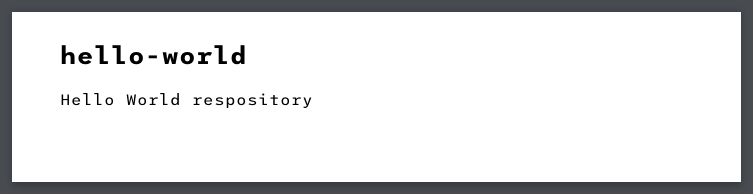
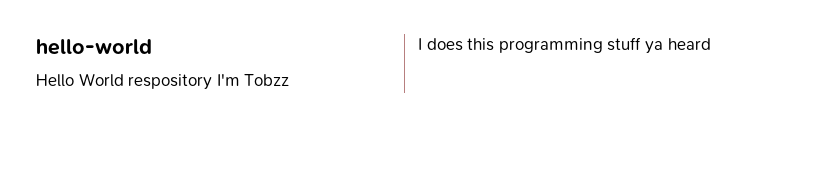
(313, 101) none -> [216,74,290,86] [418,37,711,54] I'm Tobzz // I does this programming stuff ya heard

